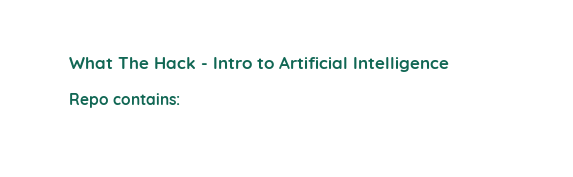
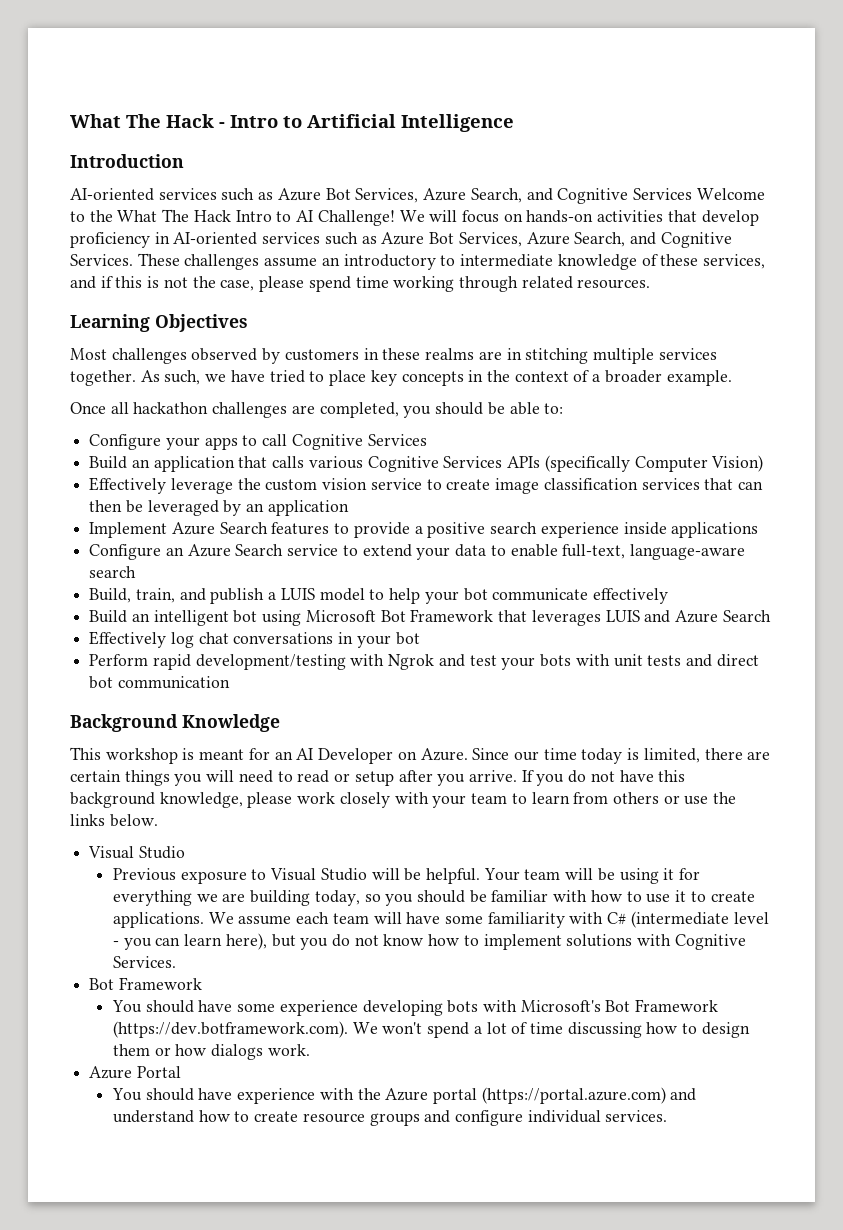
[69,93,181,108] Repo contains: -> [70,154,184,168] [70,188,765,204] [70,209,759,226] [70,232,732,248] [70,253,765,270] [70,276,651,292] [70,314,248,332] [70,348,717,364] [70,370,732,386] [70,402,564,418] [89,434,427,450] [89,455,764,472] [89,477,763,494] [89,500,349,516] [89,522,759,538] [89,544,745,560] [89,566,137,578] [89,588,668,604] [89,609,771,626] [89,631,420,648] [89,654,759,670] [89,676,230,689] [70,714,280,732] [70,747,771,764] [70,770,686,786] [70,792,737,808] [70,814,158,827] [88,846,185,859] [112,868,701,884] [112,890,755,906] [112,911,769,928] [112,933,746,950] [112,956,176,968] [89,977,202,990] [111,999,719,1016] [112,1021,750,1038] [112,1044,310,1060] [89,1066,181,1079] [111,1087,697,1104] [112,1110,668,1126] Introduction // AI-oriented services such as Azure Bot Services, Azure Search, and Cognitive Services Welcome to the What The Hack Intro to AI Challenge! We will focus on hands-on activities that develop proficiency in AI-oriented services such as Azure Bot Services, Azure Search, and Cognitive Services. These challenges assume an introductory to intermediate knowledge of these services, and if this is not the case, please spend time working through related resources. // Learning Objectives // Most challenges observed by customers in these realms are in stitching multiple services together. As such, we have tried to place key concepts in the context of a broader example. // Once all hackathon challenges are completed, you should be able to: // Configure your apps to call Cognitive Services // Build an application that calls various Cognitive Services APIs (specifically Computer Vision) // Effectively leverage the custom vision service to create image classification services that can then be leveraged by an application // Implement Azure Search features to provide a positive search experience inside applications // Configure an Azure Search service to extend your data to enable full-text, language-aware search // Build, train, and publish a LUIS model to help your bot communicate effectively // Build an intelligent bot using Microsoft Bot Framework that leverages LUIS and Azure Search // Effectively log chat conversations in your bot // Perform rapid development/testing with Ngrok and test your bots with unit tests and direct bot communication // Background Knowledge // This workshop is meant for an AI Developer on Azure. Since our time today is limited, there are certain things you will need to read or setup after you arrive. If you do not have this background knowledge, please work closely with your team to learn from others or use the links below. // Visual Studio // Previous exposure to Visual Studio will be helpful. Your team will be using it for everything we are building today, so you should be familiar with how to use it to create applications. We assume each team will have some familiarity with C# (intermediate level - you can learn here), but you do not know how to implement solutions with Cognitive Services. // Bot Framework // You should have some experience developing bots with Microsoft's Bot Framework (https://dev.botframework.com). We won't spend a lot of time discussing how to design them or how dialogs work. // Azure Portal // You should have experience with the Azure portal (https://portal.azure.com) and understand how to create resource groups and configure individual services.

